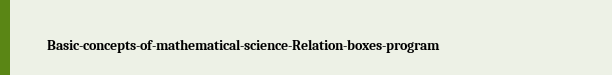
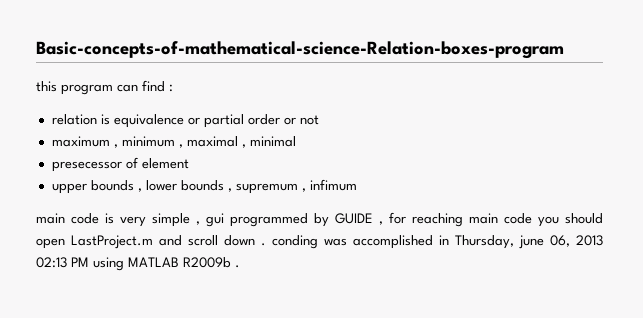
(440, 46) none -> [36,80,173,95] [51,114,319,128] [51,136,296,148] [51,157,189,172] [51,179,357,194] [36,212,603,227] [36,235,603,249] [36,257,240,271] // this program can find : // relation is equivalence or partial order or not // maximum , minimum , maximal , minimal // presecessor of element // upper bounds , lower bounds , supremum , infimum // main code is very simple , gui programmed by GUIDE , for reaching main code you should open LastProject.m and scroll down . conding was accomplished in Thursday, june 06, 2013 02:13 PM using MATLAB R2009b .

